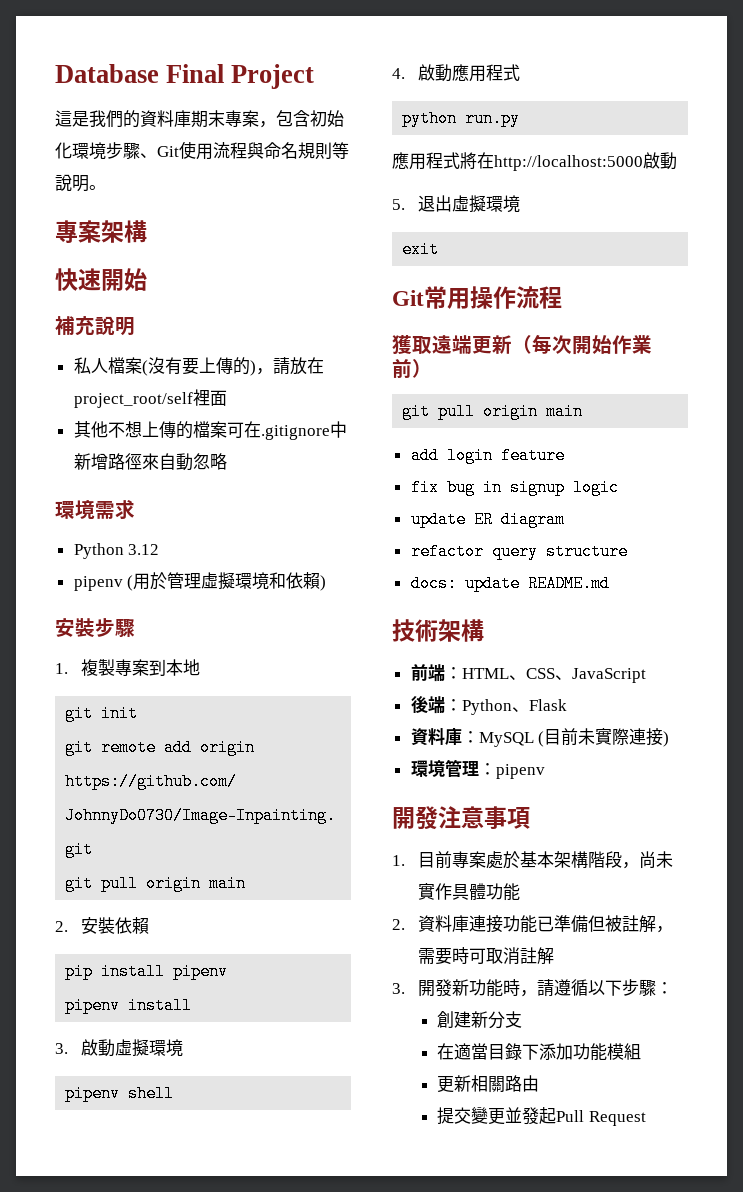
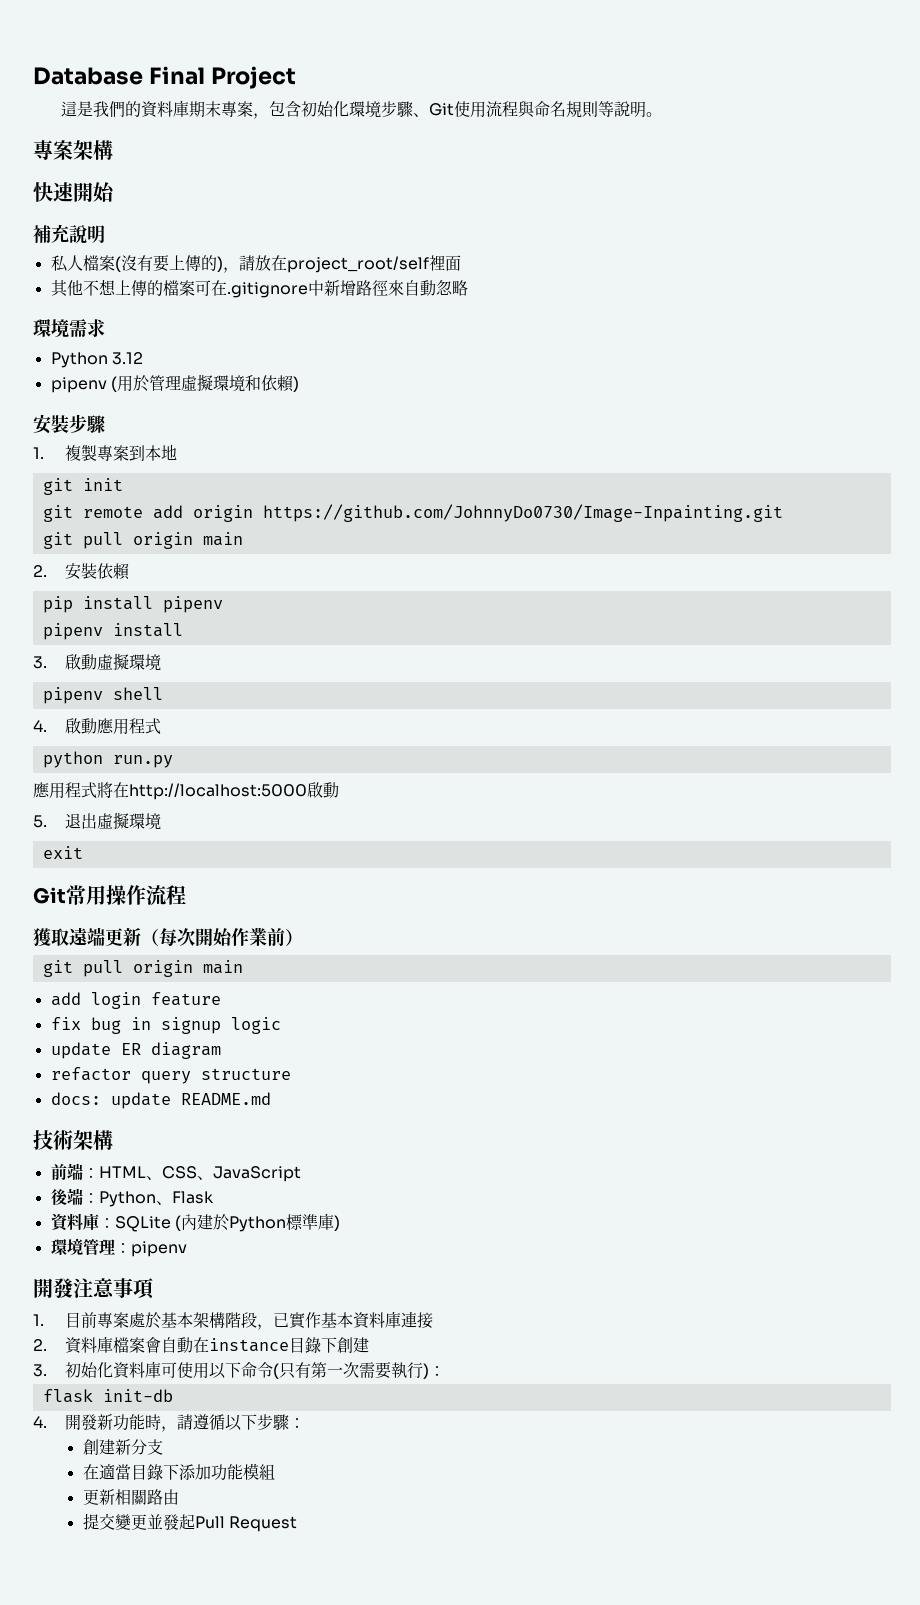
[478,728,664,747] MySQL (目前未實際連接 -> [114,1213,334,1232] SQLite (內建於Python標準庫
[639,851,674,869] [418,883,521,901] [392,915,674,933] [418,947,555,965] [392,983,405,994] 尚未實作具體功能 // 2.資料庫連接功能已準備但被註解，需要時可取消註解 // 3. -> [272,1311,433,1329] [33,1336,369,1354] [33,1361,445,1379] [42,1389,173,1403] [33,1416,47,1428] 已實作基本資料庫連接 // 2.資料庫檔案會自動在instance目錄下創建 // 3.初始化資料庫可使用以下命令(只有第一次需要執行)： // flask init-db // 4.

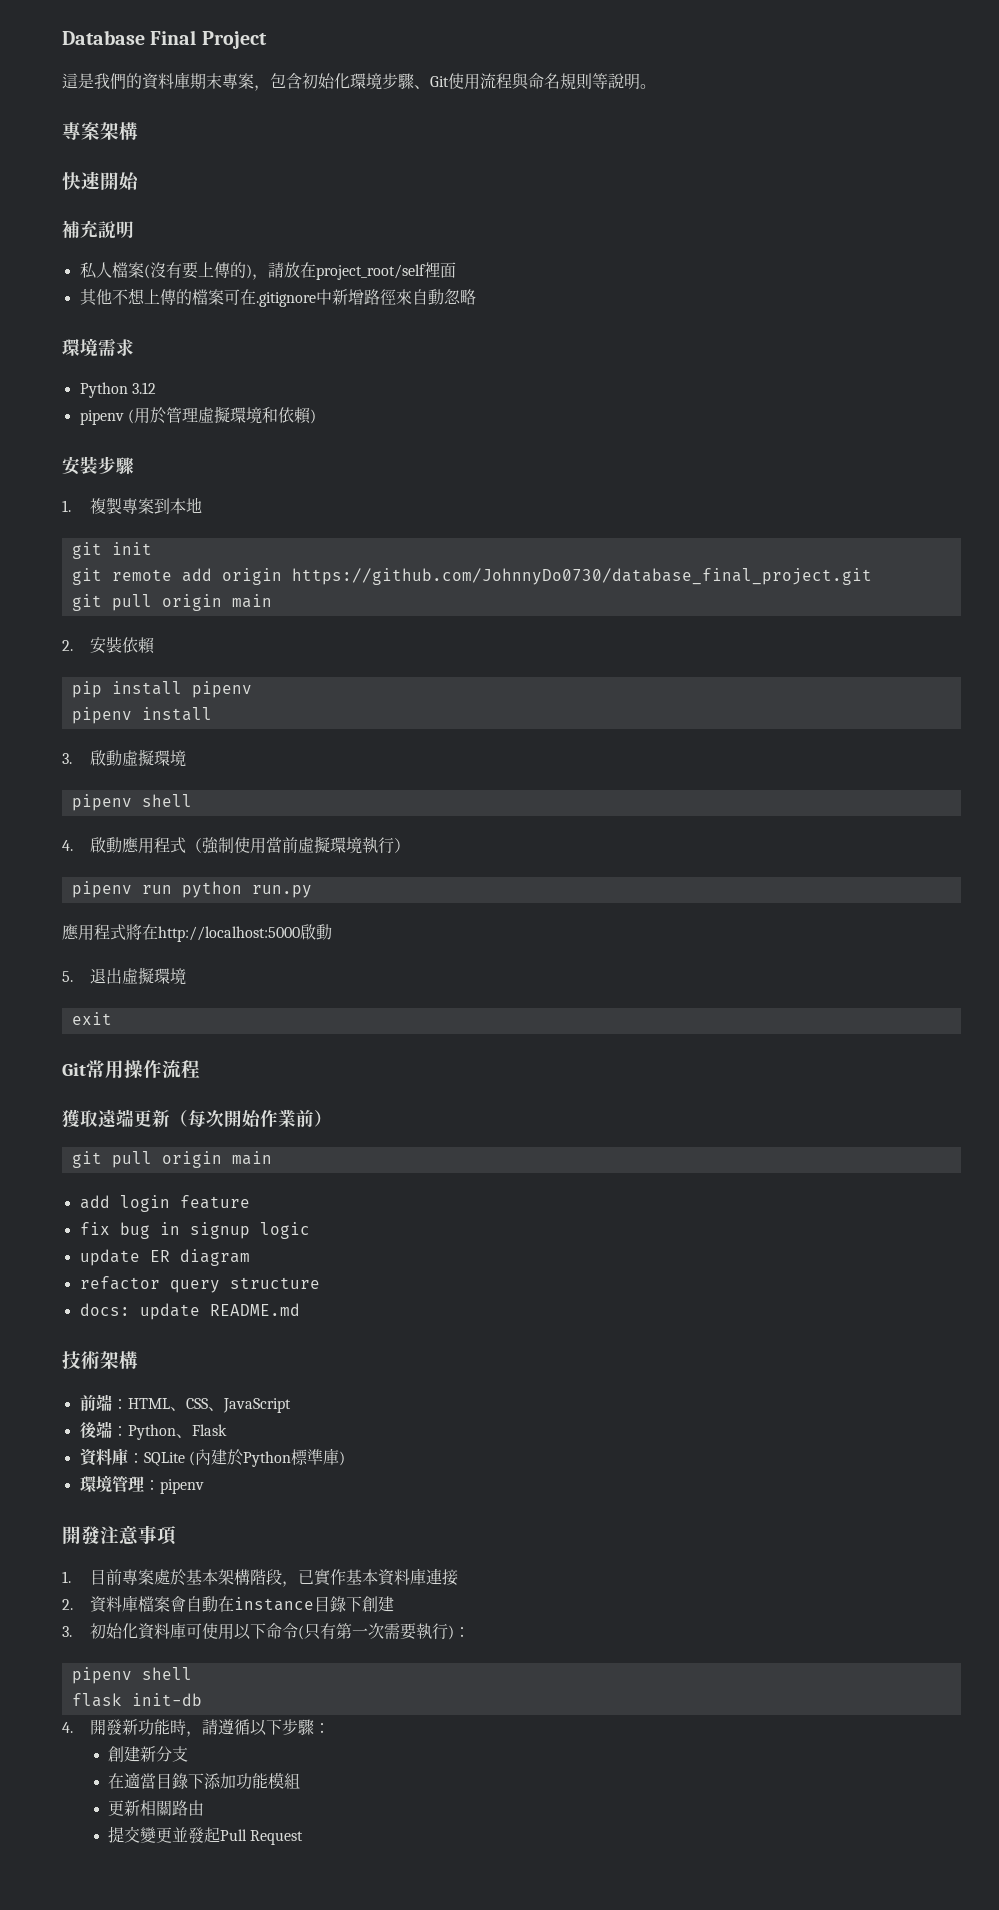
[262,504,783,522] https://github.com/JohnnyDo0730/Image-Inpainting.git -> [291,568,872,585] https://github.com/JohnnyDo0730/database_final_project.git
(161, 726) // -> [186,836,411,854] [71,881,172,898] （強制使用當前虛擬環境執行） // pipenv run
(445, 1371) none -> [71,1667,192,1684] // pipenv shell

